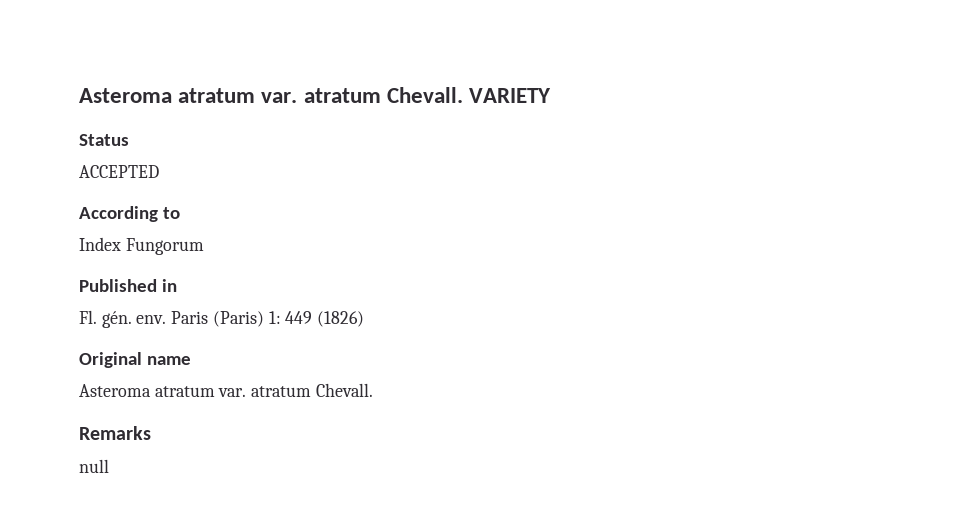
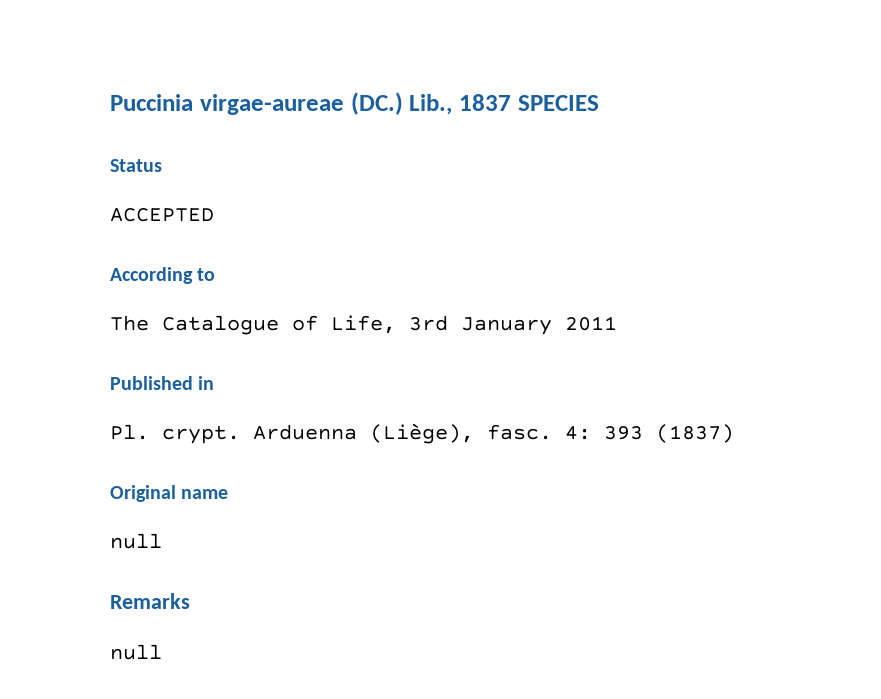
[79,87,552,103] [79,134,129,146] [79,165,159,178] [79,206,180,222] [79,237,204,255] [79,279,177,292] [79,310,365,328] [79,352,191,368] [79,383,373,397] Asteroma atratum var. atratum Chevall. VARIETY // Status // ACCEPTED // According to // Index Fungorum // Published in // Fl. gén. env. Paris (Paris) 1: 449 (1826) // Original name // Asteroma atratum var. atratum Chevall. -> [110,92,599,115] [110,159,162,172] [110,208,214,222] [110,267,216,284] [110,315,617,335] [110,376,215,390] [110,423,734,444] [110,485,229,502] [110,533,162,549] Puccinia virgae-aureae (DC.) Lib., 1837 SPECIES // Status // ACCEPTED // According to // The Catalogue of Life, 3rd January 2011 // Published in // Pl. crypt. Arduenna (Liège), fasc. 4: 393 (1837) // Original name // null

